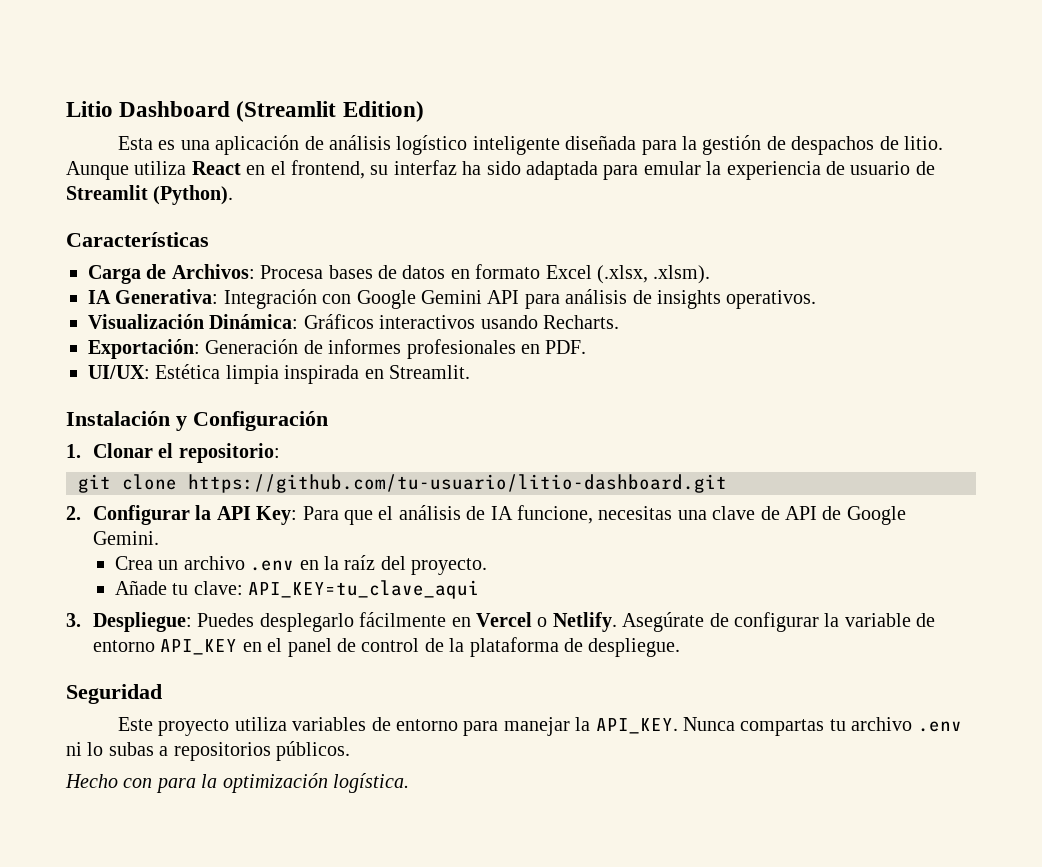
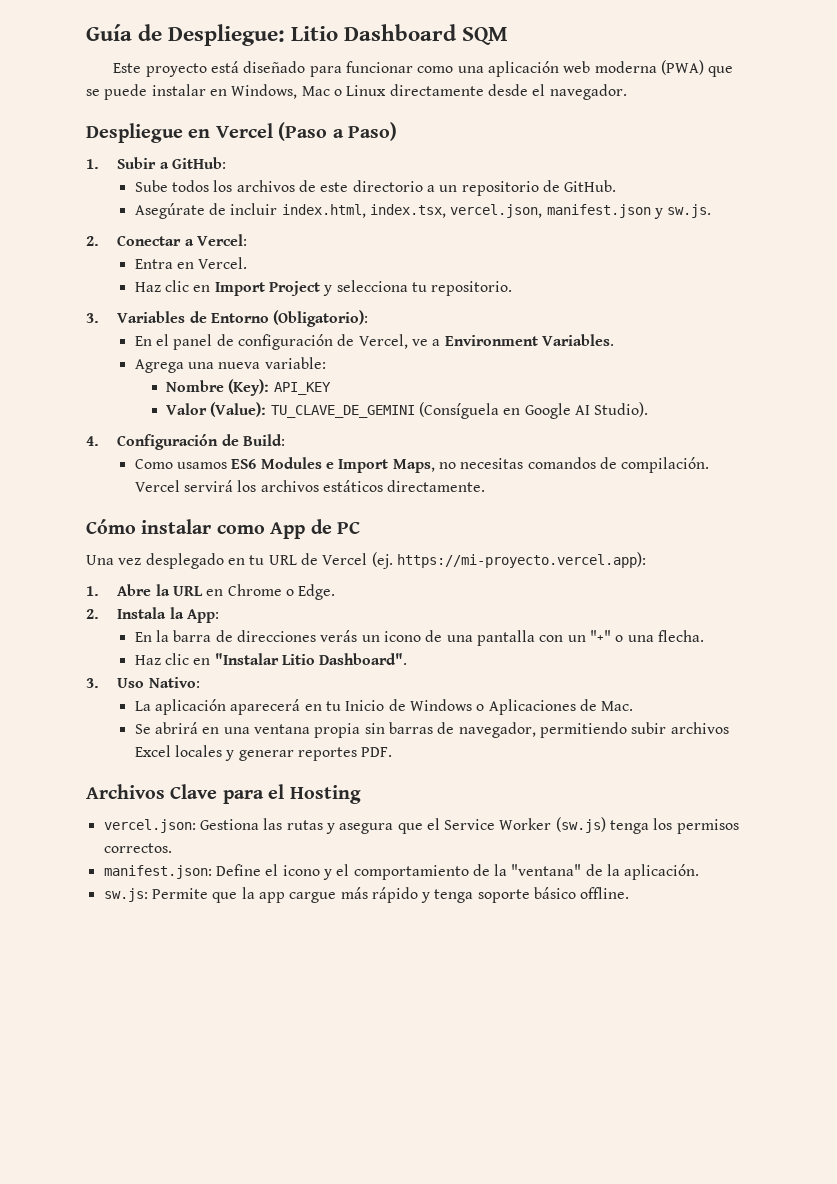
[66,101,424,122] [117,135,943,155] [66,160,935,180] [66,185,234,205] [66,232,209,247] [88,264,711,284] [88,289,817,309] [88,314,619,329] [88,339,587,359] [88,364,470,384] [66,411,328,431] [66,443,280,463] [78,474,727,493] [66,505,906,525] [93,531,160,545] [115,555,488,575] [115,580,480,599] [66,612,936,632] [93,637,681,657] [66,684,162,704] [117,717,962,736] [66,741,350,761] [65,773,409,793] Litio Dashboard (Streamlit Edition) // Esta es una aplicación de análisis logístico inteligente diseñada para la gestión de despachos de litio. Aunque utiliza React en el frontend, su interfaz ha sido adaptada para emular la experiencia de usuario de Streamlit (Python). // Características // Carga de Archivos: Procesa bases de datos en formato Excel (.xlsx, .xlsm). // IA Generativa: Integración con Google Gemini API para análisis de insights operativos. // Visualización Dinámica: Gráficos interactivos usando Recharts. // Exportación: Generación de informes profesionales en PDF. // UI/UX: Estética limpia inspirada en Streamlit. // Instalación y Configuración // 1. Clonar el repositorio: // git clone https://github.com/tu-usuario/litio-dashboard.git // 2. Configurar la API Key: Para que el análisis de IA funcione, necesitas una clave de API de Google Gemini. // Crea un archivo .env en la raíz del proyecto. // Añade tu clave: API_KEY=tu_clave_aqui // 3. Despliegue: Puedes desplegarlo fácilmente en Vercel o Netlify. Asegúrate de configurar la variable de entorno API_KEY en el panel de control de la plataforma de despliegue. // Seguridad // Este proyecto utiliza variables de entorno para manejar la API_KEY. Nunca compartas tu archivo .env ni lo subas a repositorios públicos. // Hecho con para la optimización logística. -> [86,24,509,46] [113,60,734,77] [86,84,627,100] [86,122,397,143] [86,157,226,169] [134,180,617,196] [134,203,712,219] [86,234,247,246] [134,257,248,269] [134,280,513,296] [86,310,369,327] [134,334,615,350] [134,357,326,373] [166,379,331,396] [166,402,649,419] [86,434,285,450] [134,457,710,473] [134,480,486,492] [86,519,360,539] [86,552,646,569] [86,584,336,600] [86,607,219,623] [134,630,704,646] [134,653,408,665] [86,677,200,688] [134,699,634,715] [134,722,729,738] [134,745,393,761] [86,784,361,804] [103,817,739,834] [103,843,172,853] [103,864,700,880] [103,887,630,903] Guía de Despliegue: Litio Dashboard SQM // Este proyecto está diseñado para funcionar como una aplicación web moderna (PWA) que se puede instalar en Windows, Mac o Linux directamente desde el navegador. // Despliegue en Vercel (Paso a Paso) // 1. Subir a GitHub: // Sube todos los archivos de este directorio a un repositorio de GitHub. // Asegúrate de incluir index.html, index.tsx, vercel.json, manifest.json y sw.js. // 2. Conectar a Vercel: // Entra en Vercel. // Haz clic en Import Project y selecciona tu repositorio. // 3. Variables de Entorno (Obligatorio): // En el panel de configuración de Vercel, ve a Environment Variables. // Agrega una nueva variable: // Nombre (Key): API_KEY // Valor (Value): TU_CLAVE_DE_GEMINI (Consíguela en Google AI Studio). // 4. Configuración de Build: // Como usamos ES6 Modules e Import Maps, no necesitas comandos de compilación. Vercel servirá los archivos estáticos directamente. // Cómo instalar como App de PC // Una vez desplegado en tu URL de Vercel (ej. https://mi-proyecto.vercel.app): // 1. Abre la URL en Chrome o Edge. // 2. Instala la App: // En la barra de direcciones verás un icono de una pantalla con un "+" o una flecha. // Haz clic en "Instalar Litio Dashboard". // 3. Uso Nativo: // La aplicación aparecerá en tu Inicio de Windows o Aplicaciones de Mac. // Se abrirá en una ventana propia sin barras de navegador, permitiendo subir archivos Excel locales y generar reportes PDF. // Archivos Clave para el Hosting // vercel.json: Gestiona las rutas y asegura que el Service Worker (sw.js) tenga los permisos correctos. // manifest.json: Define el icono y el comportamiento de la "ventana" de la aplicación. // sw.js: Permite que la app cargue más rápido y tenga soporte básico offline.

